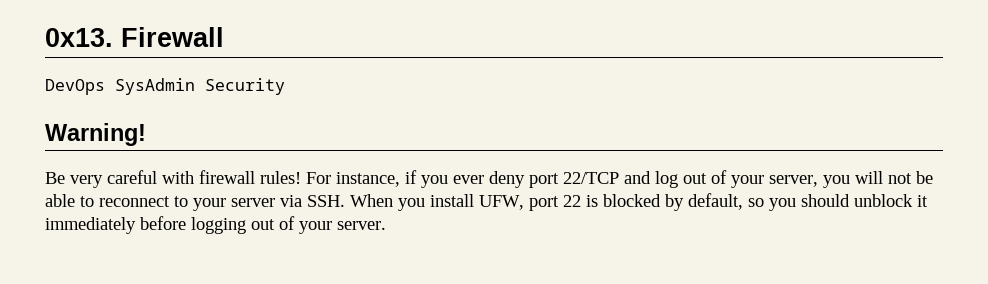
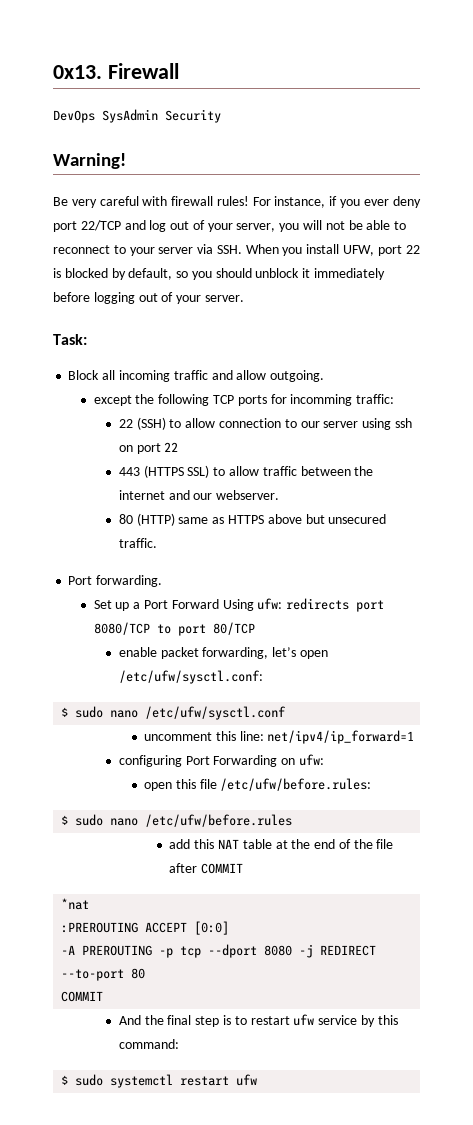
(386, 225) none -> [53,334,87,345] [68,370,325,382] [93,394,395,406] [118,417,412,430] [118,442,179,454] [118,465,374,478] [118,490,280,500] [118,513,387,526] [118,538,157,548] [68,575,163,587] [93,598,385,612] [93,622,255,636] [118,647,329,659] [118,670,263,684] [61,706,287,720] [144,730,415,744] [118,754,325,767] [144,778,372,791] [61,814,293,827] [169,839,394,849] [169,863,244,874] [61,898,90,910] [61,921,230,935] [61,944,377,958] [61,968,146,981] [61,991,104,1002] [118,1014,398,1027] [118,1039,179,1049] [61,1074,258,1088] // Task: // Block all incoming traffic and allow outgoing. // except the following TCP ports for incomming traffic: // 22 (SSH) to allow connection to our server using ssh on port 22 // 443 (HTTPS SSL) to allow traffic between the internet and our webserver. // 80 (HTTP) same as HTTPS above but unsecured traffic. // Port forwarding. // Set up a Port Forward Using ufw: redirects port 8080/TCP to port 80/TCP // enable packet forwarding, let’s open /etc/ufw/sysctl.conf: // $ sudo nano /etc/ufw/sysctl.conf // uncomment this line: net/ipv4/ip_forward=1 // configuring Port Forwarding on ufw: // open this file /etc/ufw/before.rules: // $ sudo nano /etc/ufw/before.rules // add this NAT table at the end of the file after COMMIT // *nat // :PREROUTING ACCEPT [0:0] // -A PREROUTING -p tcp --dport 8080 -j REDIRECT --to-port 80 // COMMIT // And the final step is to restart ufw service by this command: // $ sudo systemctl restart ufw

